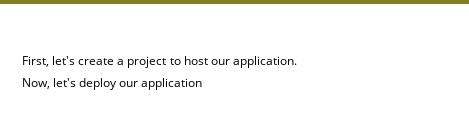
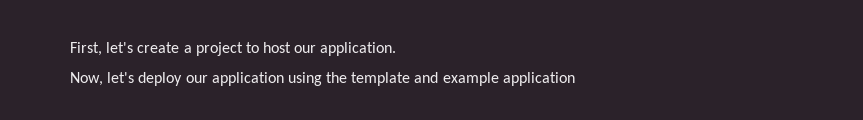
(203, 84) none -> [287,72,575,86] using the template and example application

